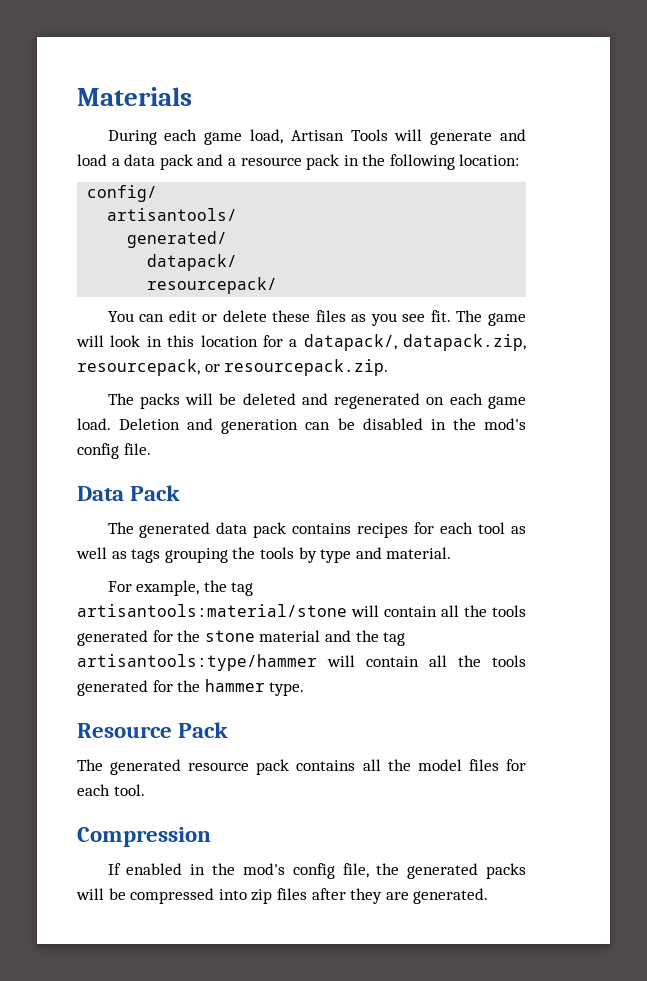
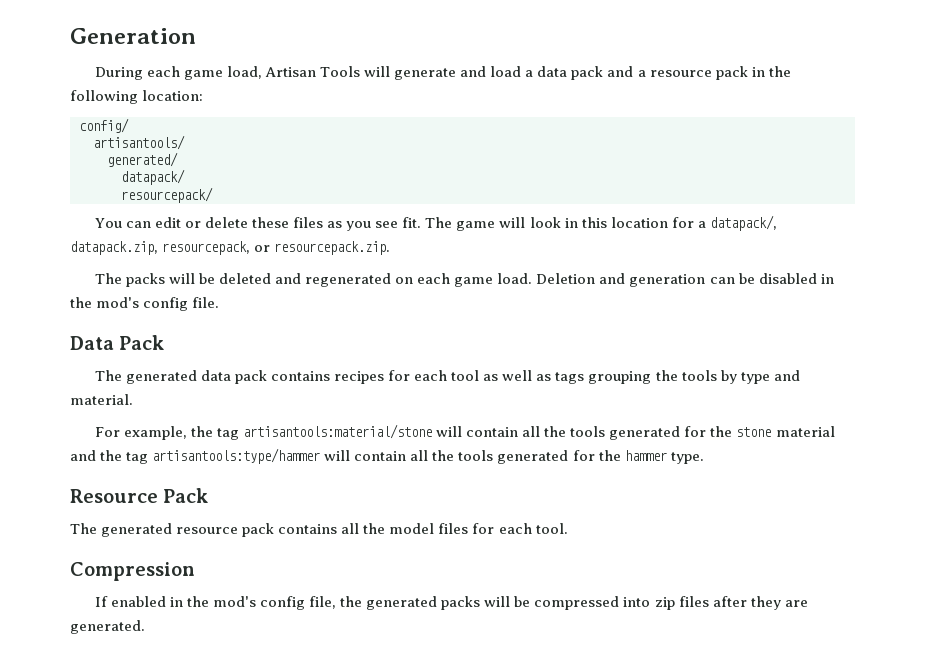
[77,87,192,106] Materials -> [70,28,196,44] Generation

